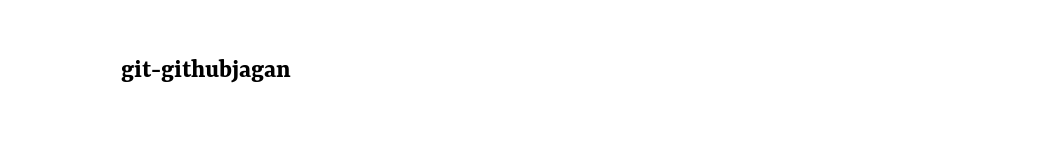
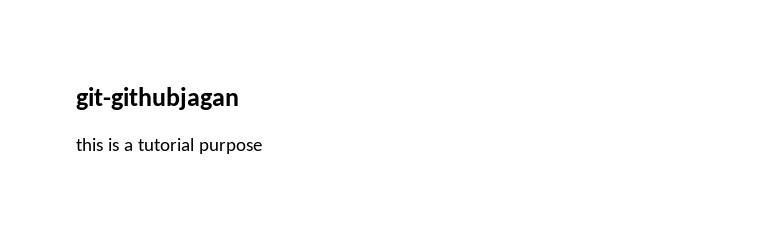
(291, 71) none -> [76,138,262,154] // this is a tutorial purpose

